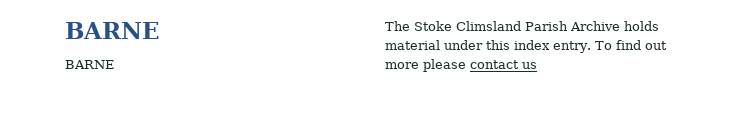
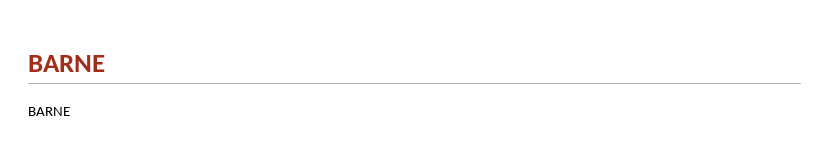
[385,21,659,31] [385,40,667,53] [385,59,537,72] // The Stoke Climsland Parish Archive holds material under this index entry. To find out more please contact us -> (70, 111) none

